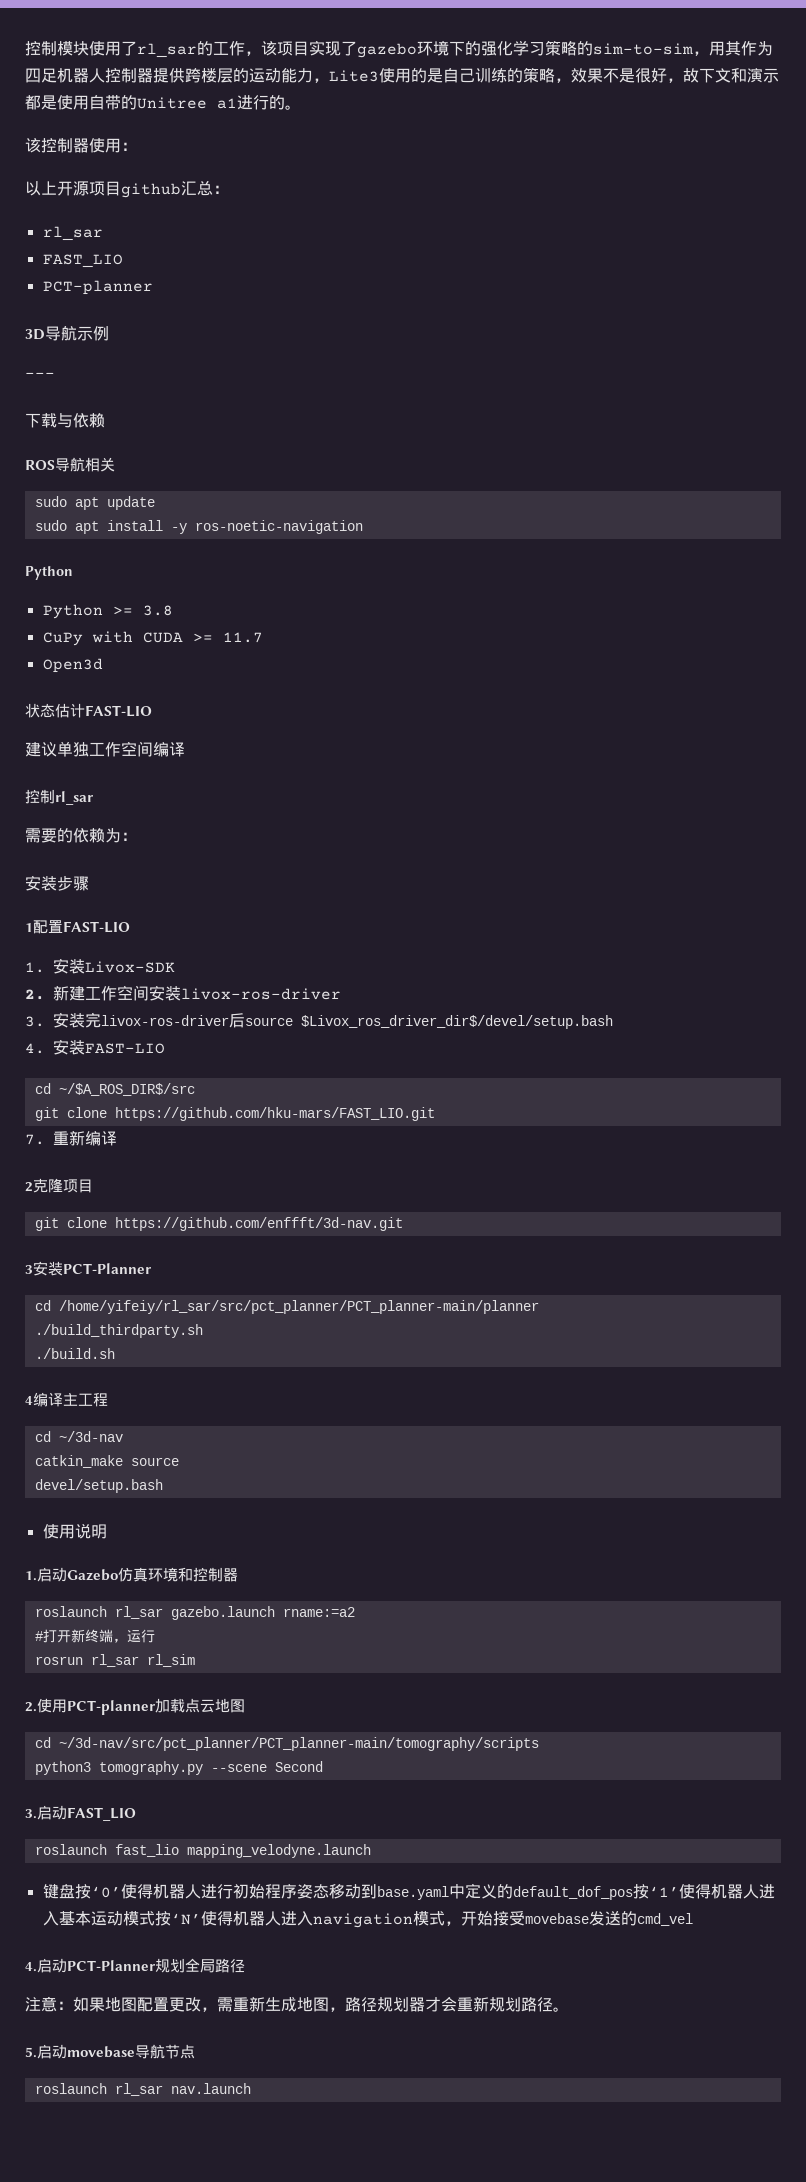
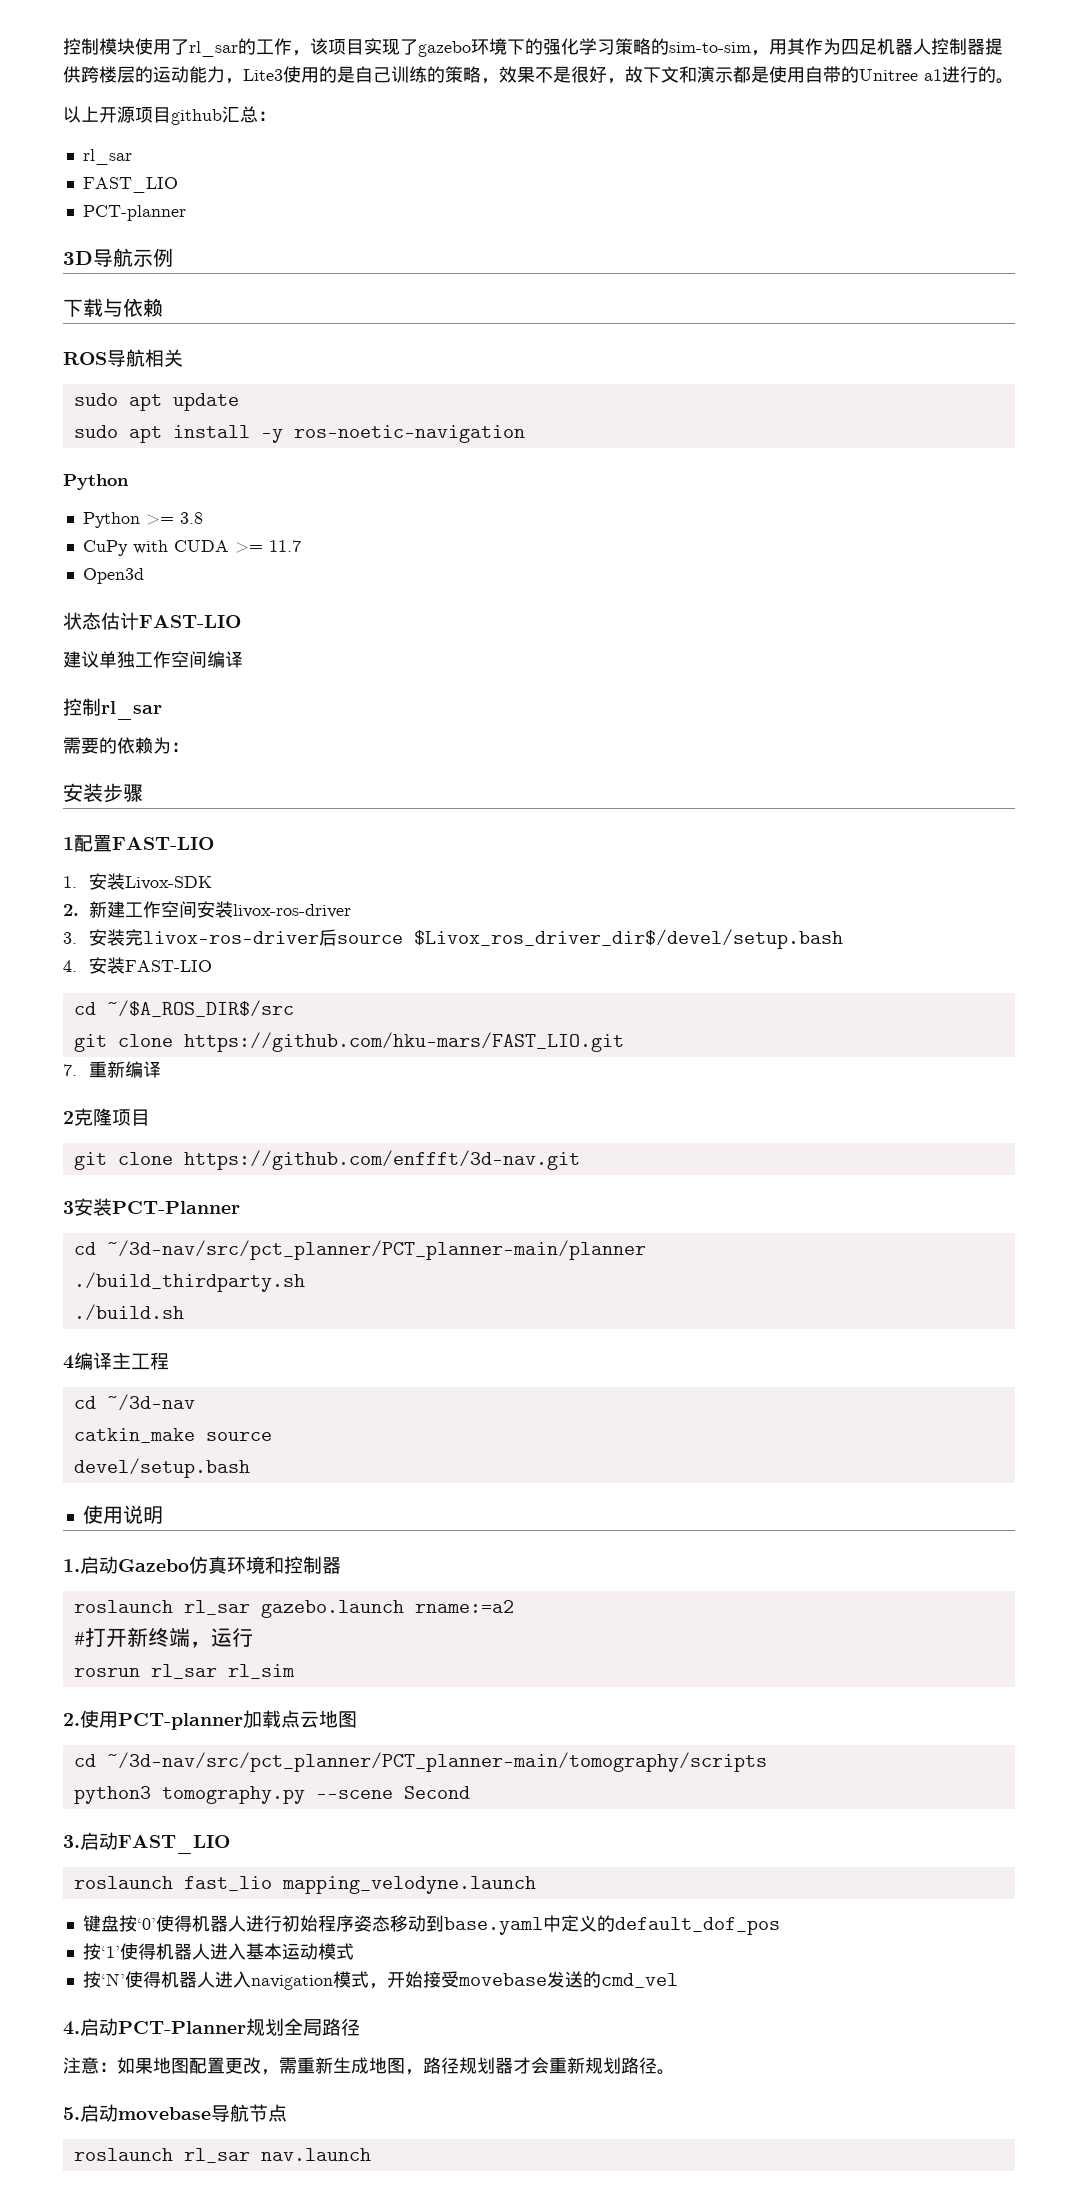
[25,138,137,153] // 该控制器使用： -> (1014, 81) none
[25,372,55,378] // --- -> (173, 257) none
[58,1300,539,1314] /home/yifeiy/rl_sar/src/pct_planner/PCT_planner-main/planner -> [106,1240,646,1260] ~/3d-nav/src/pct_planner/PCT_planner-main/planner
(633, 1893) none -> (780, 1926) //
(155, 1918) none -> (354, 1951) //

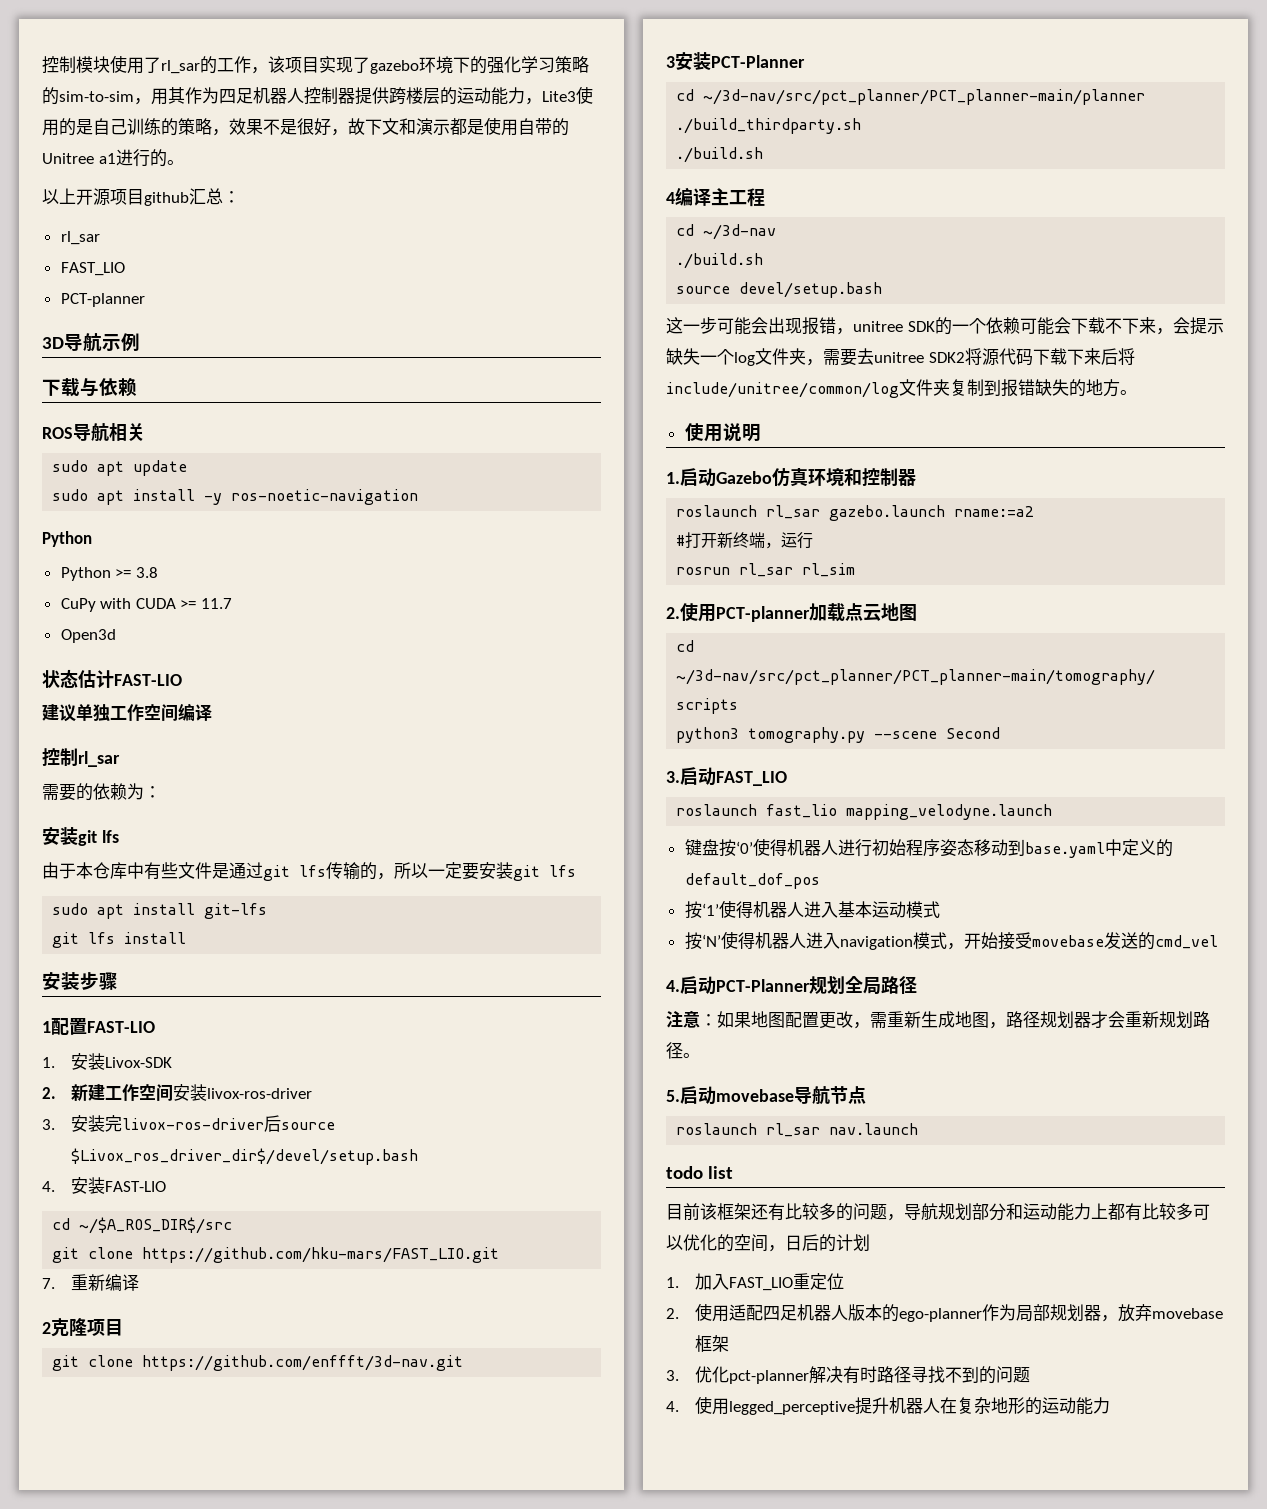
(189, 747) none -> [42,827,119,846] [42,862,576,881] [52,903,268,919] [52,932,187,948] // 安装git lfs // 由于本仓库中有些文件是通过git lfs传输的，所以一定要安装git lfs // sudo apt install git-lfs // git lfs install
[73,1428,272,1443] [73,1458,250,1478] catkin_make source // devel/setup.bash -> [676,253,764,269] [676,282,883,298] [666,317,1224,335] [666,348,1135,366] [666,379,1137,398] ./build.sh // source devel/setup.bash // 这一步可能会出现报错，unitree SDK的一个依赖可能会下载不下来，会提示缺失一个log文件夹，需要去unitree SDK2将源代码下载下来后将include/unitree/common/log文件夹复制到报错缺失的地方。
(371, 2154) none -> [666,1166,733,1179] [666,1203,1210,1221] [666,1234,870,1252] [666,1273,845,1291] [666,1303,1224,1322] [695,1335,730,1352] [666,1366,1031,1384] [666,1396,1111,1415] // todo list // 目前该框架还有比较多的问题，导航规划部分和运动能力上都有比较多可以优化的空间，日后的计划 // 1.加入FAST_LIO重定位 // 2.使用适配四足机器人版本的ego-planner作为局部规划器，放弃movebase框架 // 3.优化pct-planner解决有时路径寻找不到的问题 // 4.使用legged_perceptive提升机器人在复杂地形的运动能力

